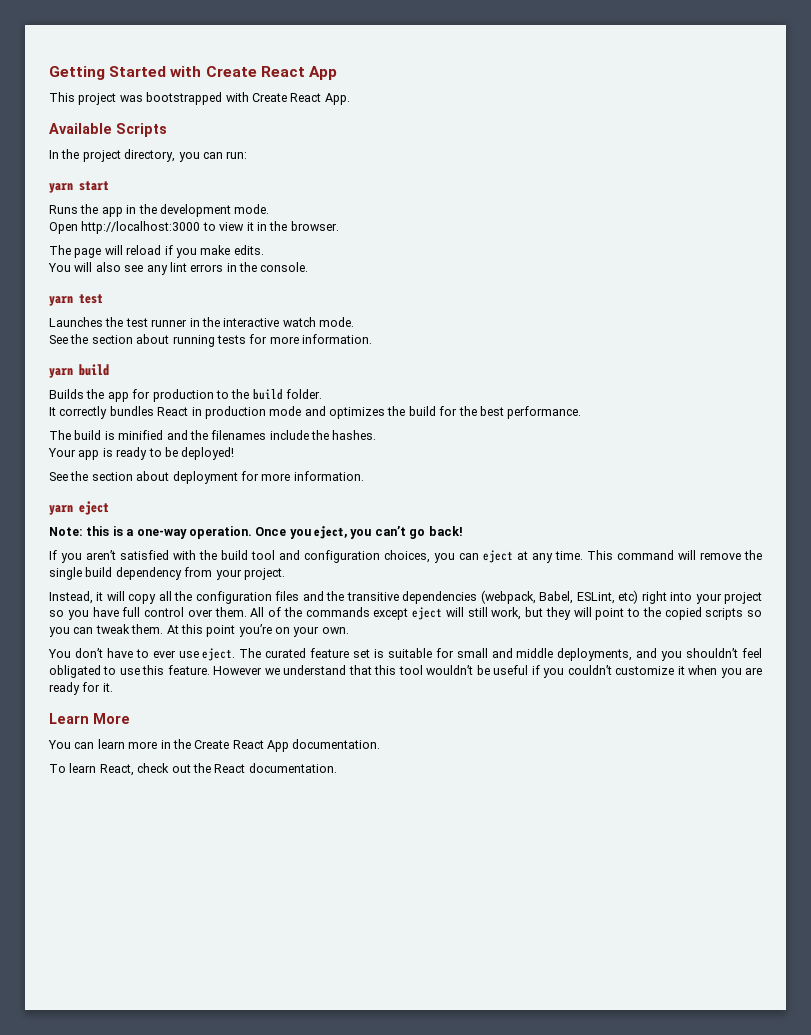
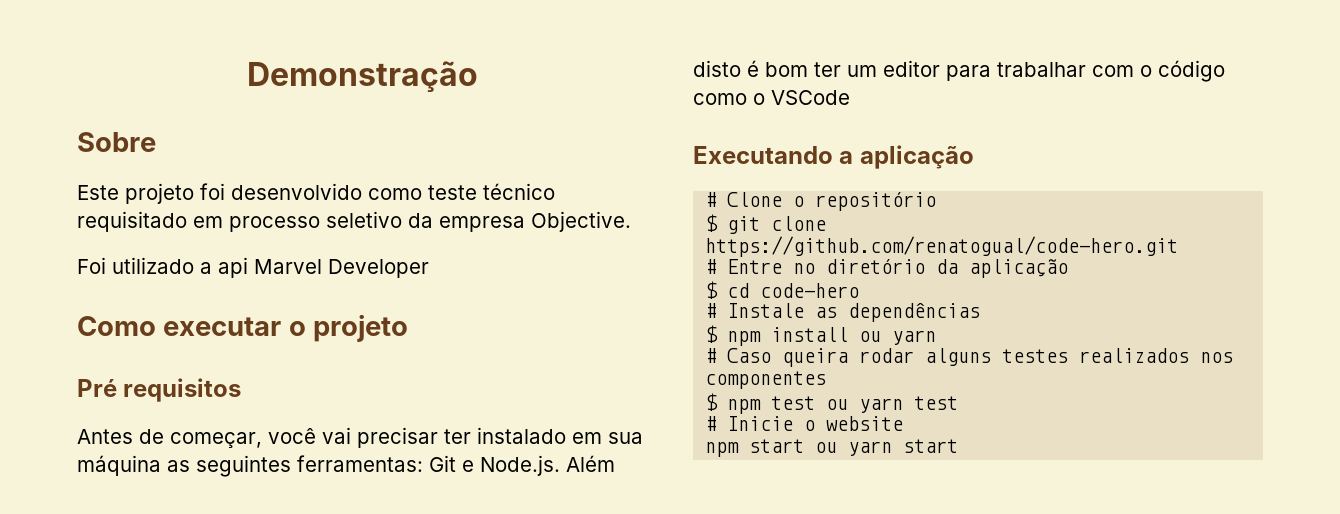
[49,66,337,80] [49,92,350,105] [49,123,167,137] [49,149,248,162] [49,181,109,193] [49,204,270,217] [49,221,339,234] [49,245,264,258] [48,262,309,275] [49,294,103,306] [49,317,354,327] [49,334,372,347] [49,364,109,378] [49,389,322,402] [49,406,582,419] [49,430,377,440] [48,447,235,460] [49,471,364,484] [49,501,109,515] [49,526,463,539] [49,550,762,563] [49,567,285,580] [49,590,763,604] [49,607,762,620] [49,624,349,637] [48,648,763,661] [49,665,763,678] [49,682,113,695] [49,713,130,724] [48,739,381,752] [49,763,337,776] Getting Started with Create React App // This project was bootstrapped with Create React App. // Available Scripts // In the project directory, you can run: // yarn start // Runs the app in the development mode. // Open http://localhost:3000 to view it in the browser. // The page will reload if you make edits. // You will also see any lint errors in the console. // yarn test // Launches the test runner in the interactive watch mode. // See the section about running tests for more information. // yarn build // Builds the app for production to the build folder. // It correctly bundles React in production mode and optimizes the build for the best performance. // The build is minified and the filenames include the hashes. // Your app is ready to be deployed! // See the section about deployment for more information. // yarn eject // Note: this is a one-way operation. Once you eject, you can’t go back! // If you aren’t satisfied with the build tool and configuration choices, you can eject at any time. This command will remove the single build dependency from your project. // Instead, it will copy all the configuration files and the transitive dependencies (webpack, Babel, ESLint, etc) right into your project so you have full control over them. All of the commands except eject will still work, but they will point to the copied scripts so you can tweak them. At this point you’re on your own. // You don’t have to ever use eject. The curated feature set is suitable for small and middle deployments, and you shouldn’t feel obligated to use this feature. However we understand that this tool wouldn’t be useful if you couldn’t customize it when you are ready for it. // Learn More // You can learn more in the Create React App documentation. // To learn React, check out the React documentation. -> [246,61,478,92] [77,132,156,152] [77,183,555,204] [77,211,631,232] [77,257,429,278] [77,314,409,342] [77,378,242,402] [77,427,643,448] [77,455,615,477] [693,60,1225,82] [693,90,850,105] [693,145,974,169] [705,192,937,211] [705,214,827,234] [705,236,1179,257] [705,259,1069,278] [705,281,860,299] [705,303,981,322] [705,325,937,346] [705,348,1234,367] [705,371,827,389] [705,393,959,414] [705,416,904,431] [705,439,959,457] Demonstração // Sobre // Este projeto foi desenvolvido como teste técnico requisitado em processo seletivo da empresa Objective. // Foi utilizado a api Marvel Developer // Como executar o projeto // Pré requisitos // Antes de começar, você vai precisar ter instalado em sua máquina as seguintes ferramentas: Git e Node.js. Além disto é bom ter um editor para trabalhar com o código como o VSCode // Executando a aplicação // # Clone o repositório // $ git clone https://github.com/renatogual/code-hero.git // # Entre no diretório da aplicação // $ cd code-hero // # Instale as dependências // $ npm install ou yarn // # Caso queira rodar alguns testes realizados nos componentes // $ npm test ou yarn test // # Inicie o website // npm start ou yarn start

